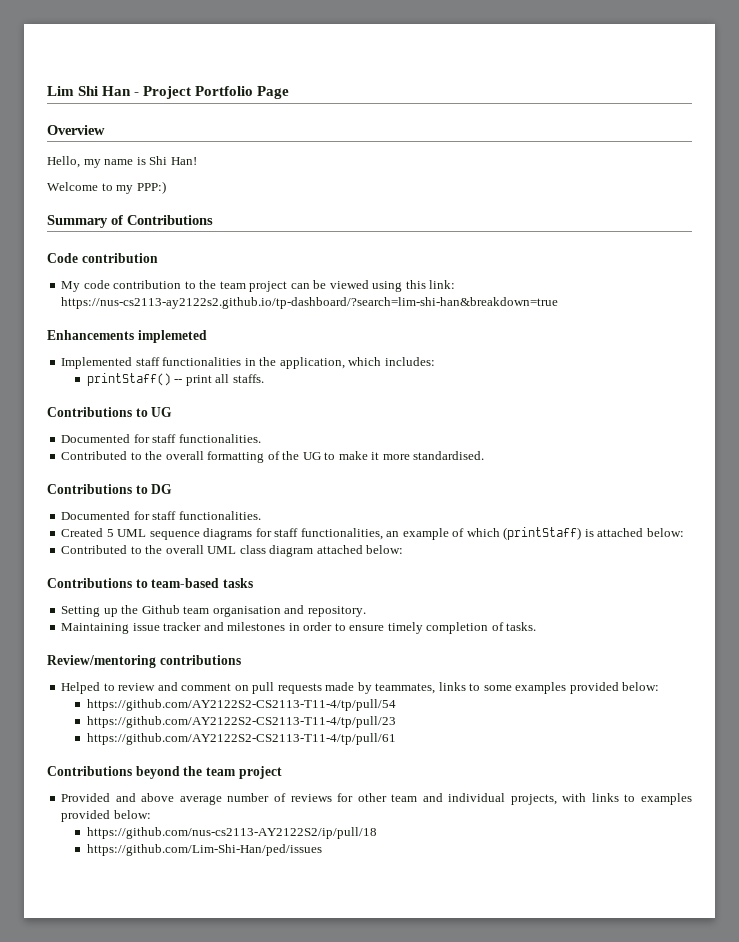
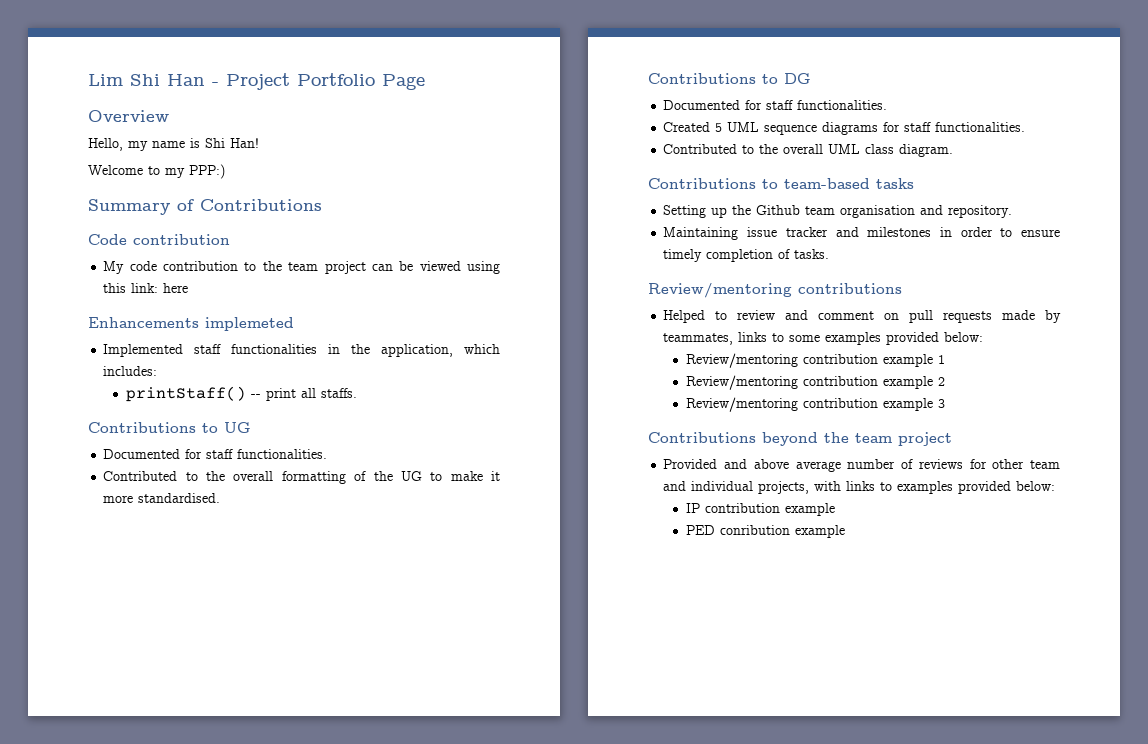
[61,297,559,309] https://nus-cs2113-ay2122s2.github.io/tp-dashboard/?search=lim-shi-han&breakdown=true -> [163,283,189,293] here
[300,527,684,540] functionalities, an example of which (printStaff) is attached below: -> [935,122,1026,132] functionalities.
[269,545,404,557] diagram attached below: -> [899,144,954,157] diagram.
[86,699,396,711] [86,716,396,728] [86,733,396,745] https://github.com/AY2122S2-CS2113-T11-4/tp/pull/54 // https://github.com/AY2122S2-CS2113-T11-4/tp/pull/23 // https://github.com/AY2122S2-CS2113-T11-4/tp/pull/61 -> [685,353,945,368] [685,375,945,390] [685,397,945,412] Review/mentoring contribution example 1 // Review/mentoring contribution example 2 // Review/mentoring contribution example 3
[86,827,377,839] [86,844,322,856] https://github.com/nus-cs2113-AY2122S2/ip/pull/18 // https://github.com/Lim-Shi-Han/ped/issues -> [685,503,835,516] [685,525,845,538] IP contribution example // PED conribution example

